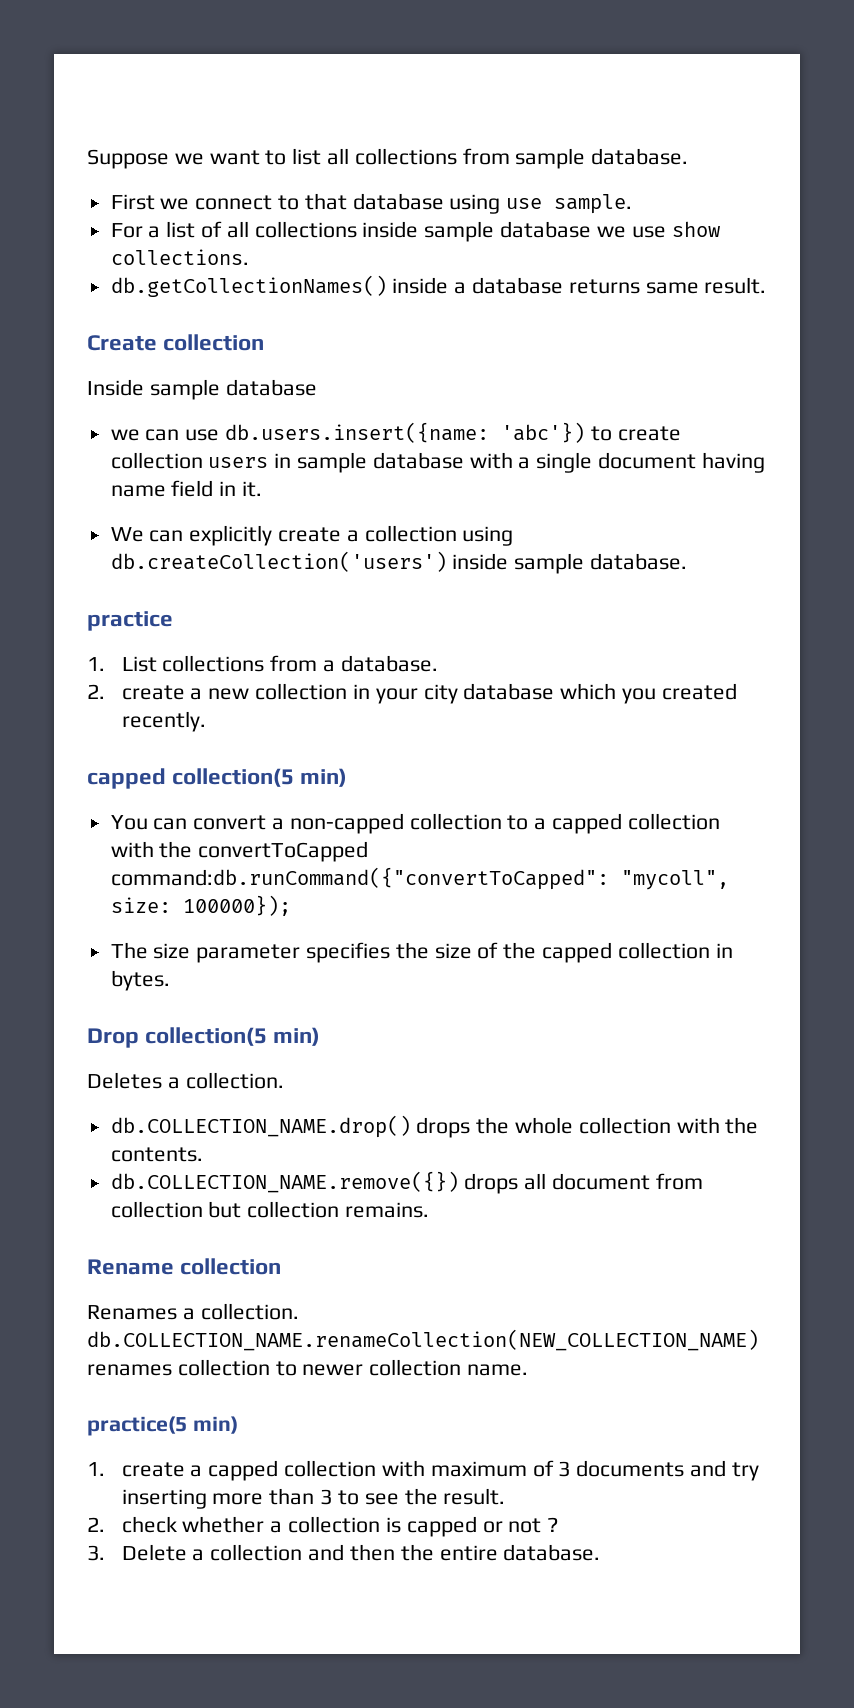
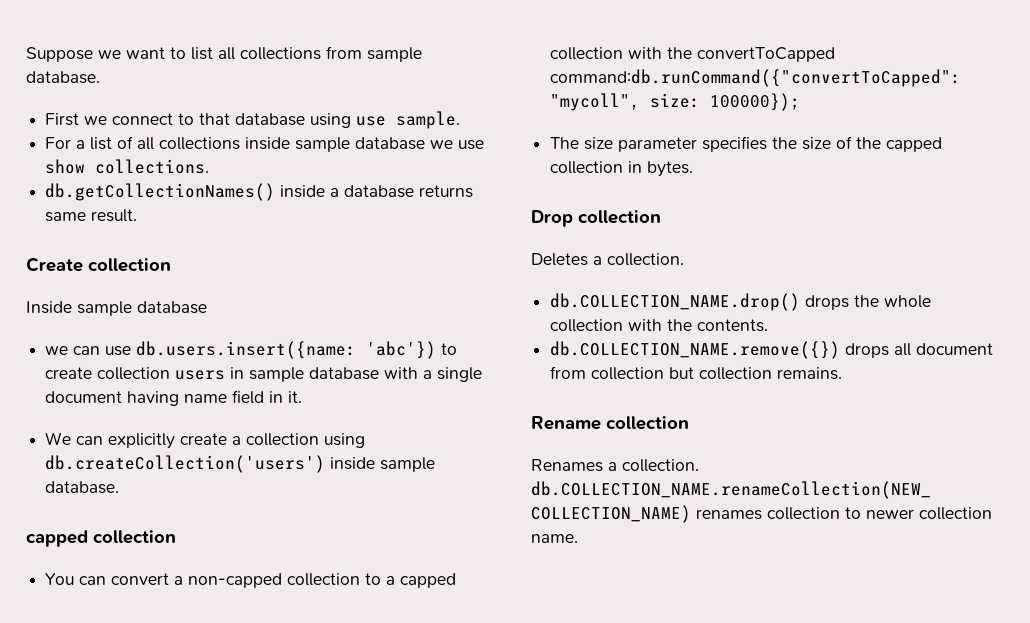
[87,611,173,631] [87,655,438,672] [87,683,737,704] [121,711,206,732] [87,768,348,789] practice // 1. List collections from a database. // 2. create a new collection in your city database which you created recently. // capped collection(5 min) -> [26,530,176,547] capped collection
[145,1027,321,1046] collection(5 min) -> [578,210,661,224] collection
[87,1416,238,1436] [87,1460,759,1481] [121,1488,506,1509] [87,1516,559,1537] [87,1544,601,1561] // practice(5 min) // 1. create a capped collection with maximum of 3 documents and try inserting more than 3 to see the result. // 2. check whether a collection is capped or not ? // 3. Delete a collection and then the entire database. -> (578, 538) none

